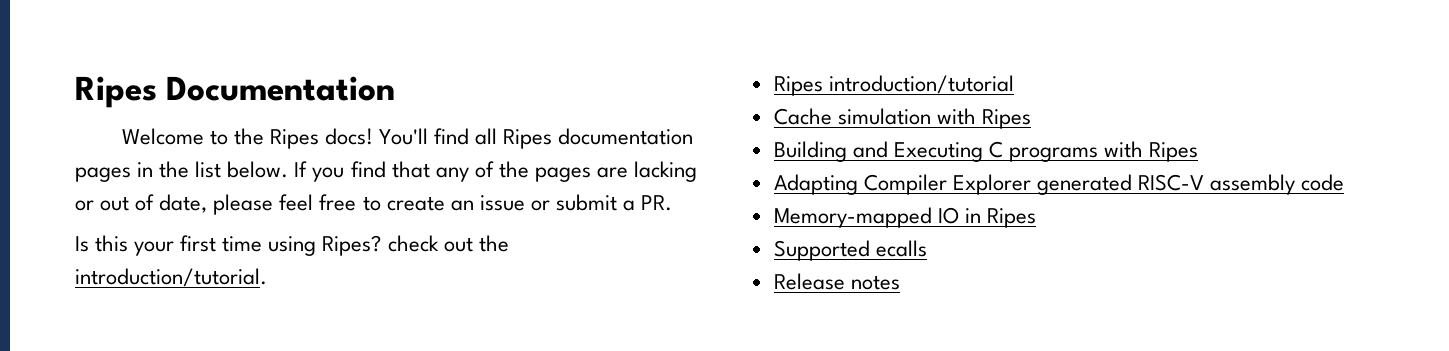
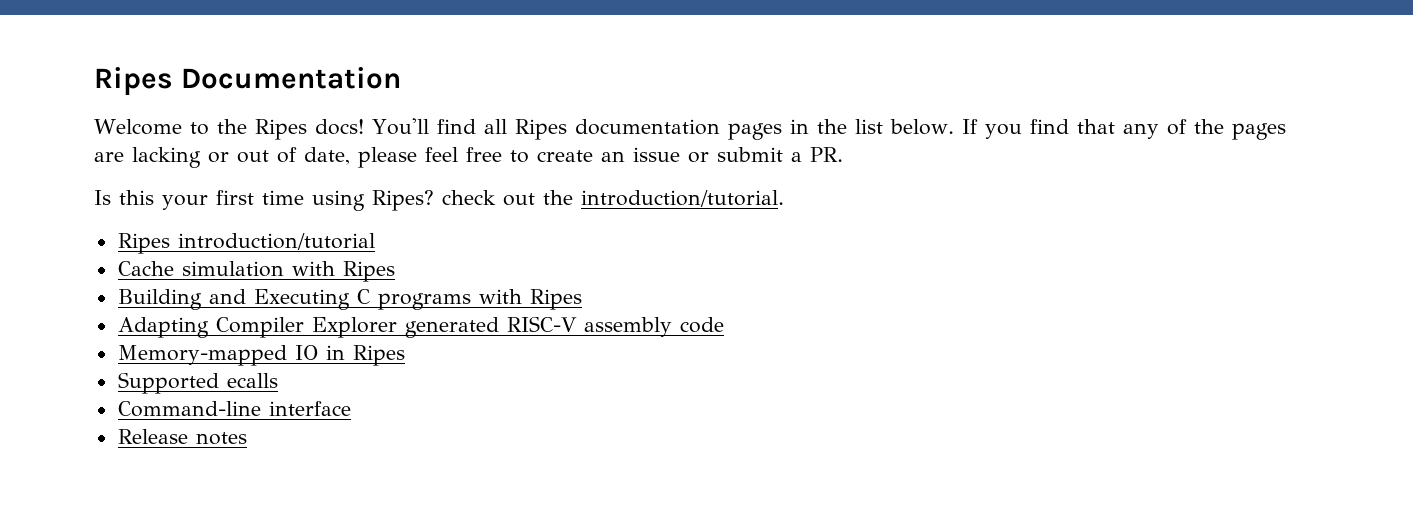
(927, 248) none -> [117,401,351,417] // Command-line interface

